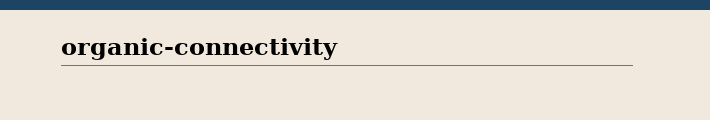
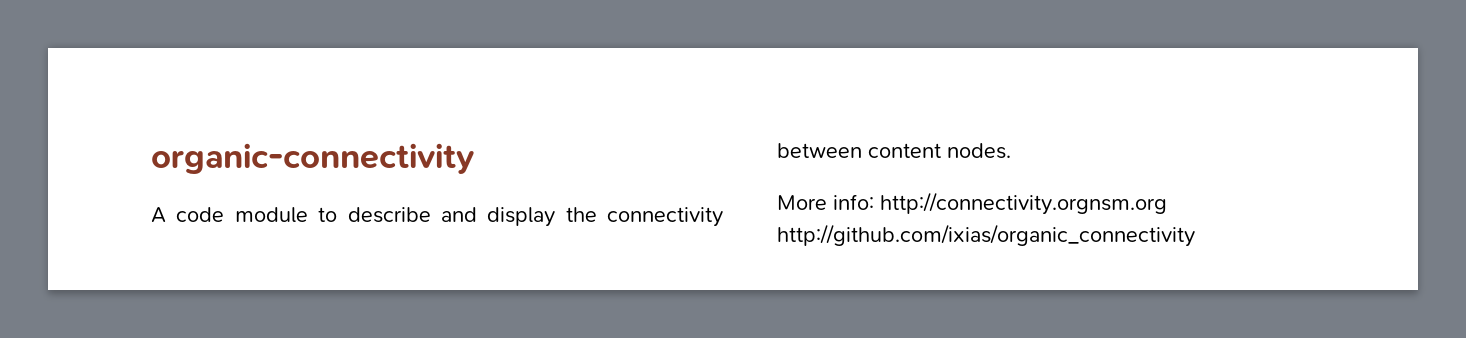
(338, 49) none -> [151,207,723,227] [777,143,1011,159] [777,192,1167,215] [777,224,1195,247] // A code module to describe and display the connectivity between content nodes. // More info: http://connectivity.orgnsm.org http://github.com/ixias/organic_connectivity

